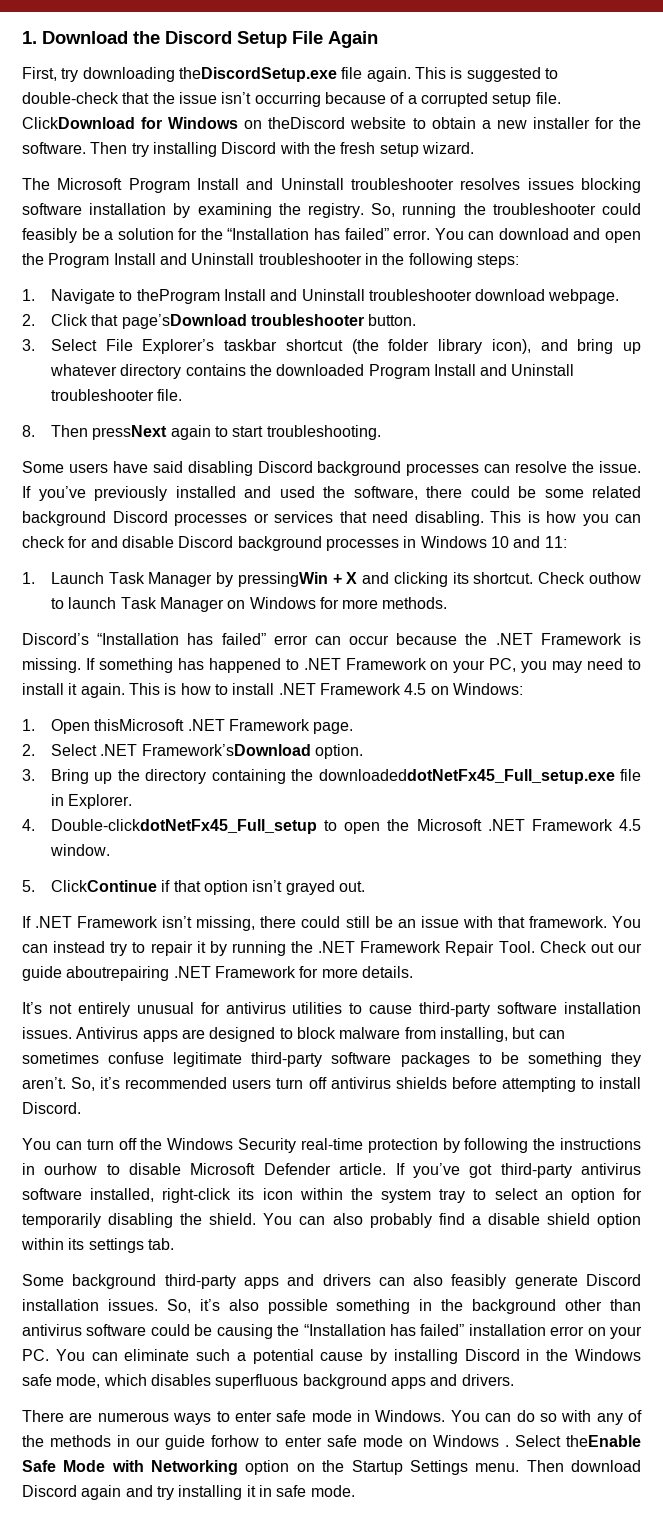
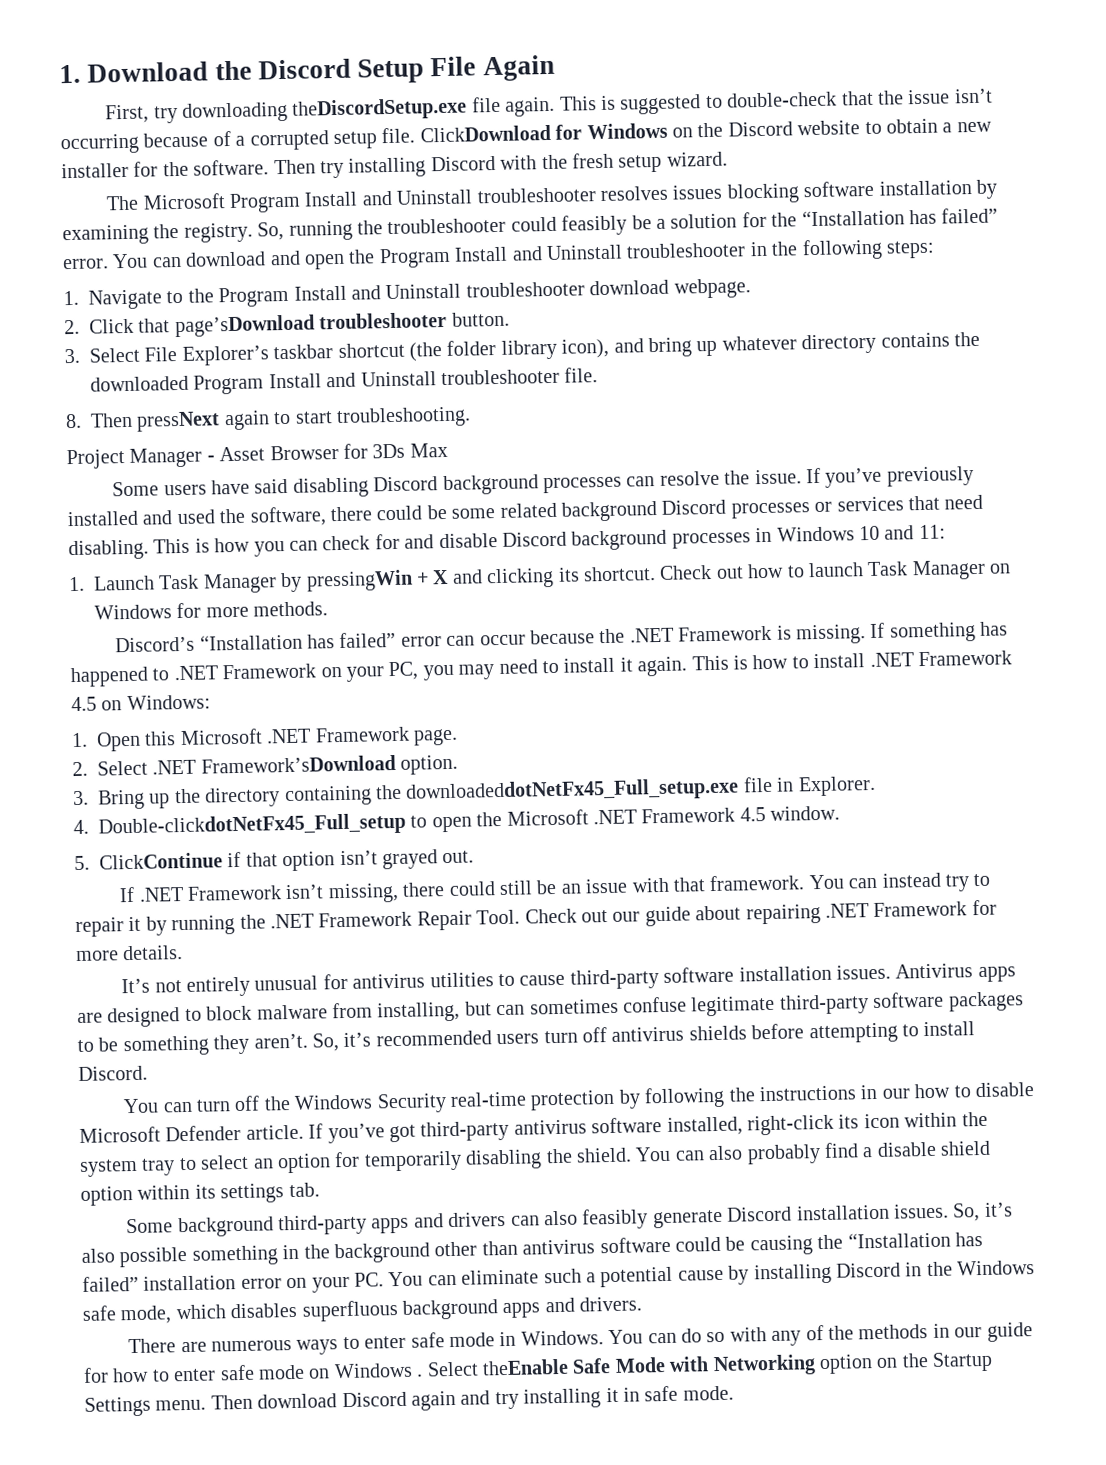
[268,117,346,129] theDiscord -> [697,121,793,138] the Discord
[136,289,220,304] theProgram -> [187,286,290,308] the Program
(381, 432) none -> [66,442,448,470] // Project Manager - Asset Browser for 3Ds Max
[589,572,641,584] outhow -> [715,563,785,579] out how
[94,719,185,731] thisMicrosoft -> [144,728,263,746] this Microsoft
[66,966,170,981] aboutrepairing -> [695,903,821,925] about repairing
[44,1163,98,1175] ourhow -> [881,1083,951,1099] our how
[211,1435,260,1447] forhow -> [83,1367,150,1383] for how

